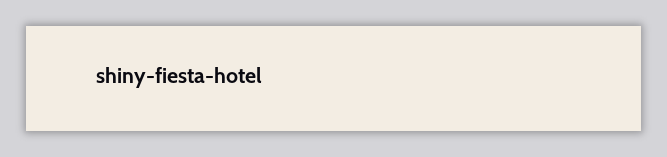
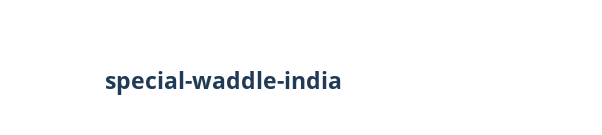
[96,67,262,88] shiny-fiesta-hotel -> [105,71,342,95] special-waddle-india

